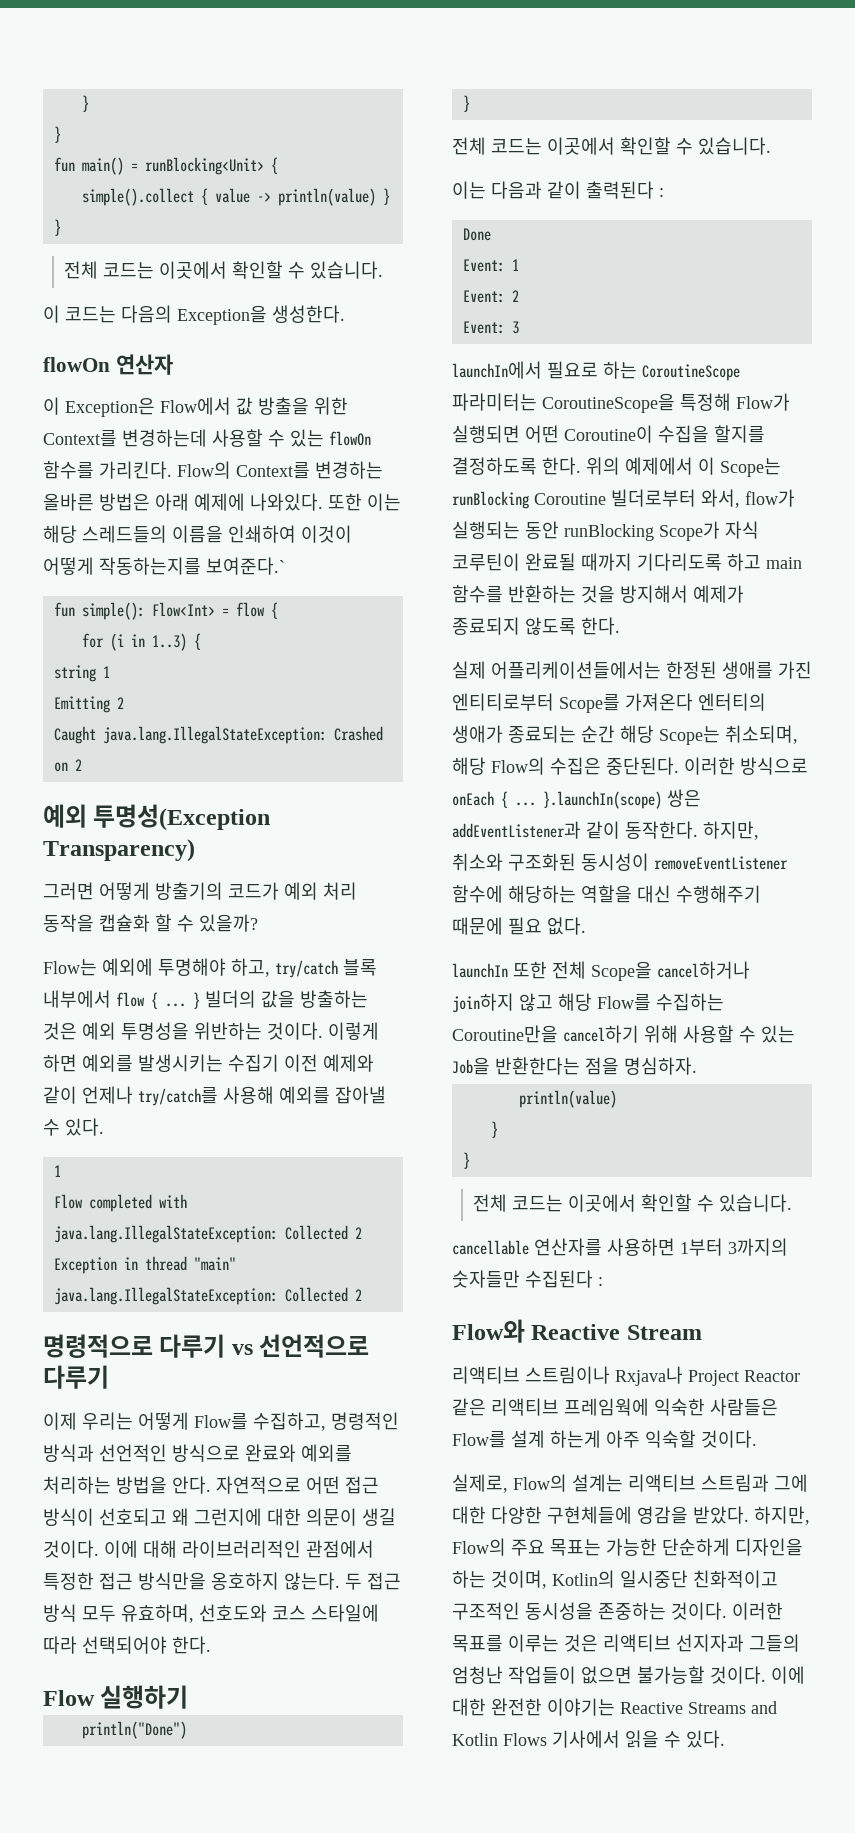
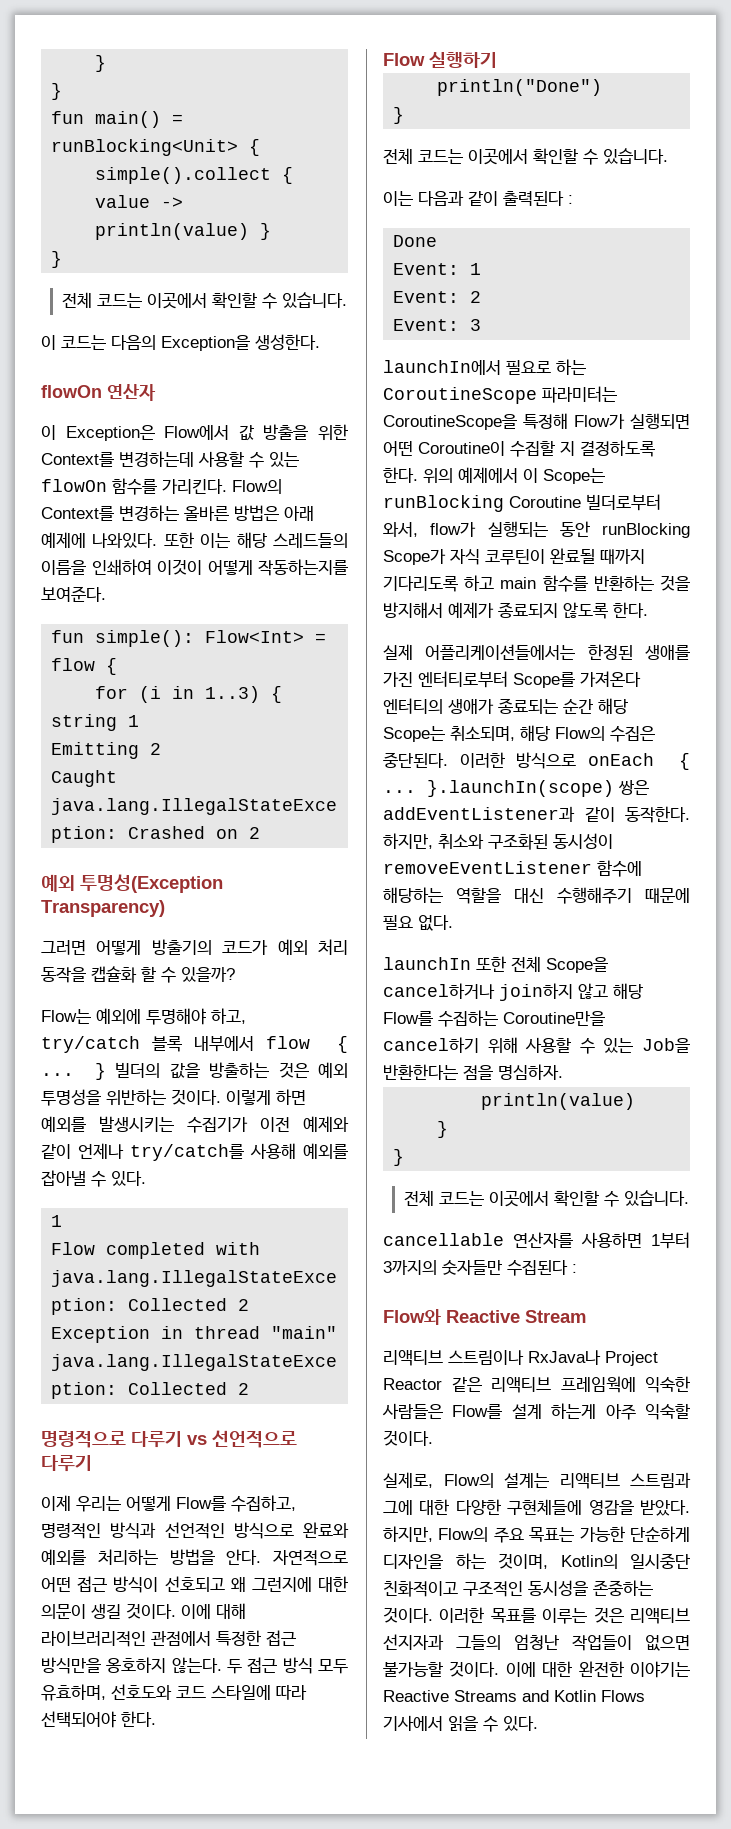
[206,557,285,575] 보여준다.` -> [41,586,106,602] 보여준다.
[228,1054,279,1072] 수집기 -> [187,1117,248,1133] 수집기가
[272,1605,306,1620] 코스 -> [176,1686,206,1698] 코드
[658,425,765,443] 수집을 할지를 -> [510,440,575,457] 수집할 지
[452,693,554,711] 엔티티로부터 -> [418,671,508,688] 엔터티로부터
[615,1366,683,1386] Rxjava나 -> [528,1350,601,1365] RxJava나

